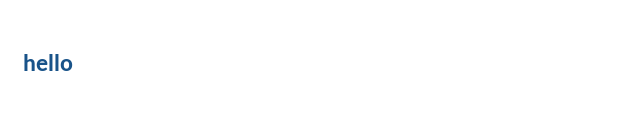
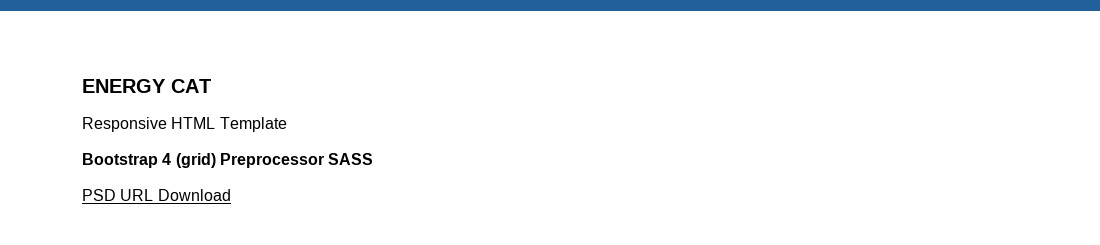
[23,54,73,71] hello -> [82,79,211,93] [82,117,287,132] [82,153,374,168] [82,189,231,201] ENERGY CAT // Responsive HTML Template // Bootstrap 4 (grid) Preprocessor SASS // PSD URL Download

